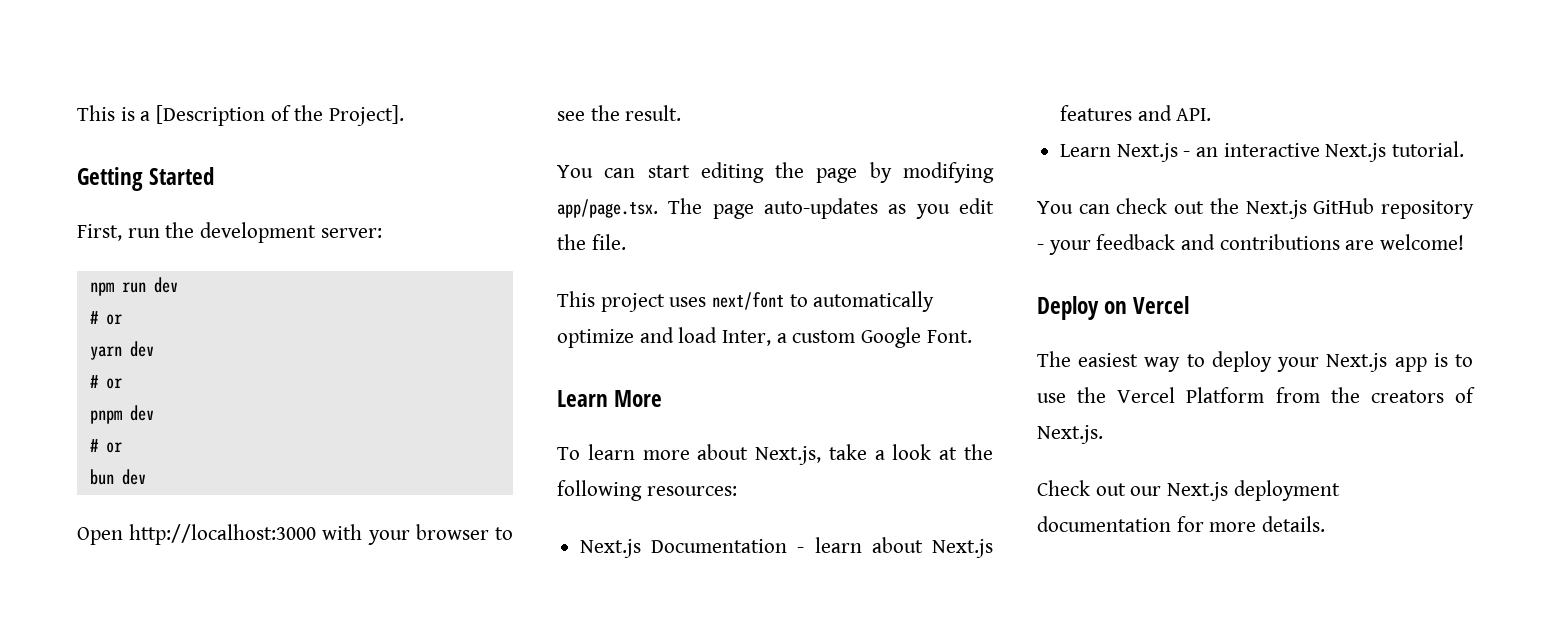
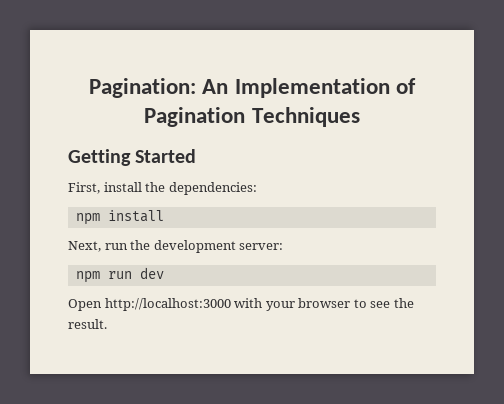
[77,105,405,126] [77,167,215,191] [77,224,122,241] This is a [Description of the Project]. // Getting Started // First, -> [89,78,416,98] [144,107,360,127] [68,149,197,166] [68,182,257,195] [75,210,164,225] [68,241,101,252] Pagination: An Implementation of Pagination Techniques // Getting Started // First, install the dependencies: // npm install // Next,
[89,311,122,325] [89,341,154,360] [89,375,122,389] [89,405,154,424] [89,439,122,453] [89,469,146,485] // # or // yarn dev // # or // pnpm dev // # or // bun dev -> (164, 273) none
[557,162,994,183] [557,198,994,219] [557,234,626,250] [557,291,935,312] [557,327,972,348] [557,390,663,407] [557,444,993,465] [557,480,737,501] [580,537,993,558] [1060,105,1212,121] [1060,141,1465,162] [1037,198,1474,219] [1037,234,1465,255] [1037,296,1190,320] [1037,351,1473,372] [1037,387,1475,403] [1037,425,1103,444] [1037,480,1340,501] [1037,516,1326,532] // You can start editing the page by modifying app/page.tsx. The page auto-updates as you edit the file. // This project uses next/font to automatically optimize and load Inter, a custom Google Font. // Learn More // To learn more about Next.js, take a look at the following resources: // Next.js Documentation - learn about Next.js features and API. // Learn Next.js - an interactive Next.js tutorial. // You can check out the Next.js GitHub repository - your feedback and contributions are welcome! // Deploy on Vercel // The easiest way to deploy your Next.js app is to use the Vercel Platform from the creators of Next.js. // Check out our Next.js deployment documentation for more details. -> (107, 324) none

